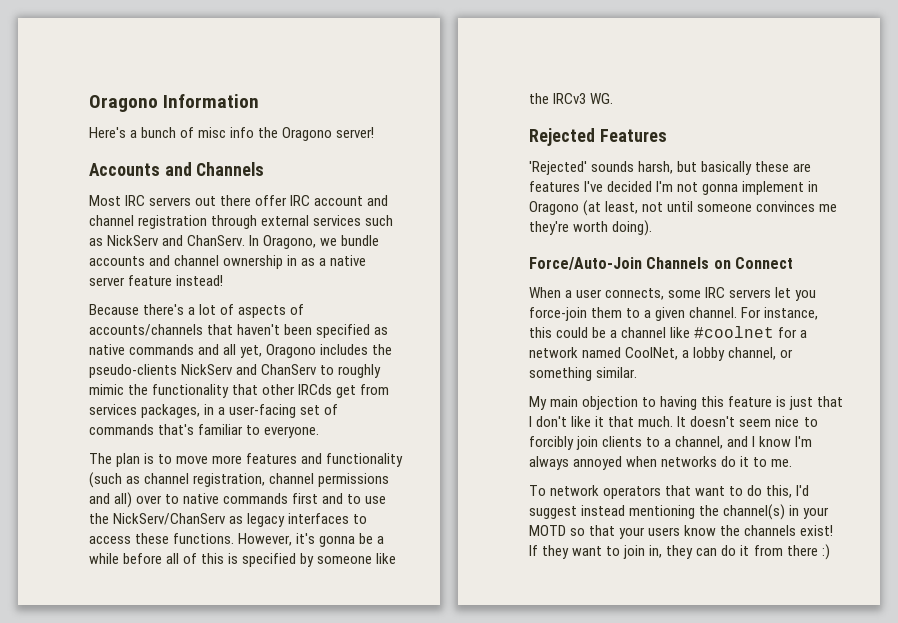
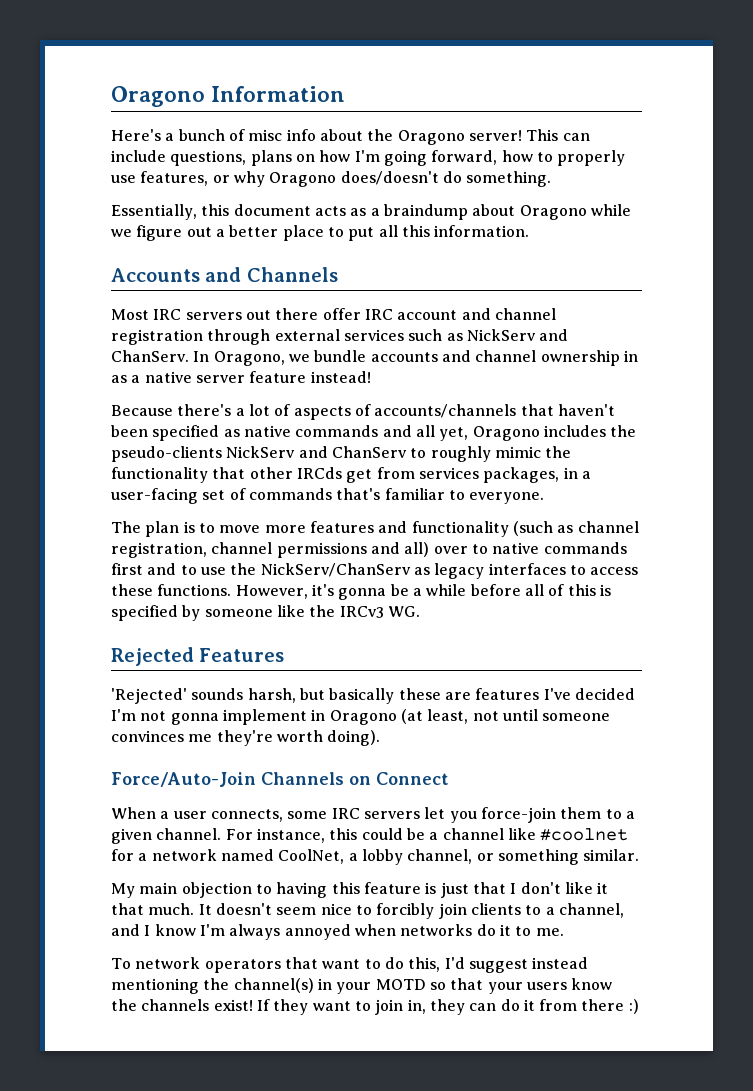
(255, 132) none -> [319,129,363,141] about
(375, 132) none -> [526,129,590,141] [111,150,626,166] [111,171,552,187] [111,204,631,220] [111,225,530,241] This can include questions, plans on how I'm going forward, how to properly use features, or why Oragono does/doesn't do something. // Essentially, this document acts as a braindump about Oragono while we figure out a better place to put all this information.

